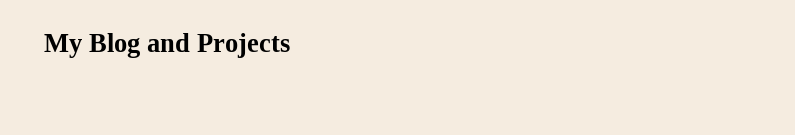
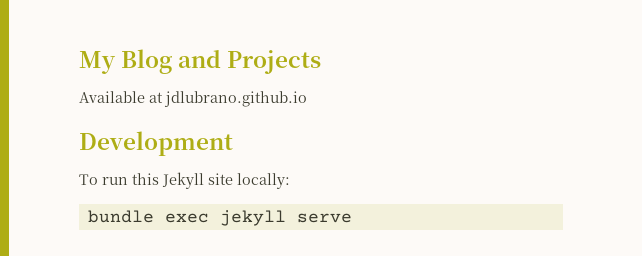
(291, 45) none -> [79,91,307,107] [79,131,233,156] [79,172,290,189] [87,210,352,226] // Available at jdlubrano.github.io // Development // To run this Jekyll site locally: // bundle exec jekyll serve

